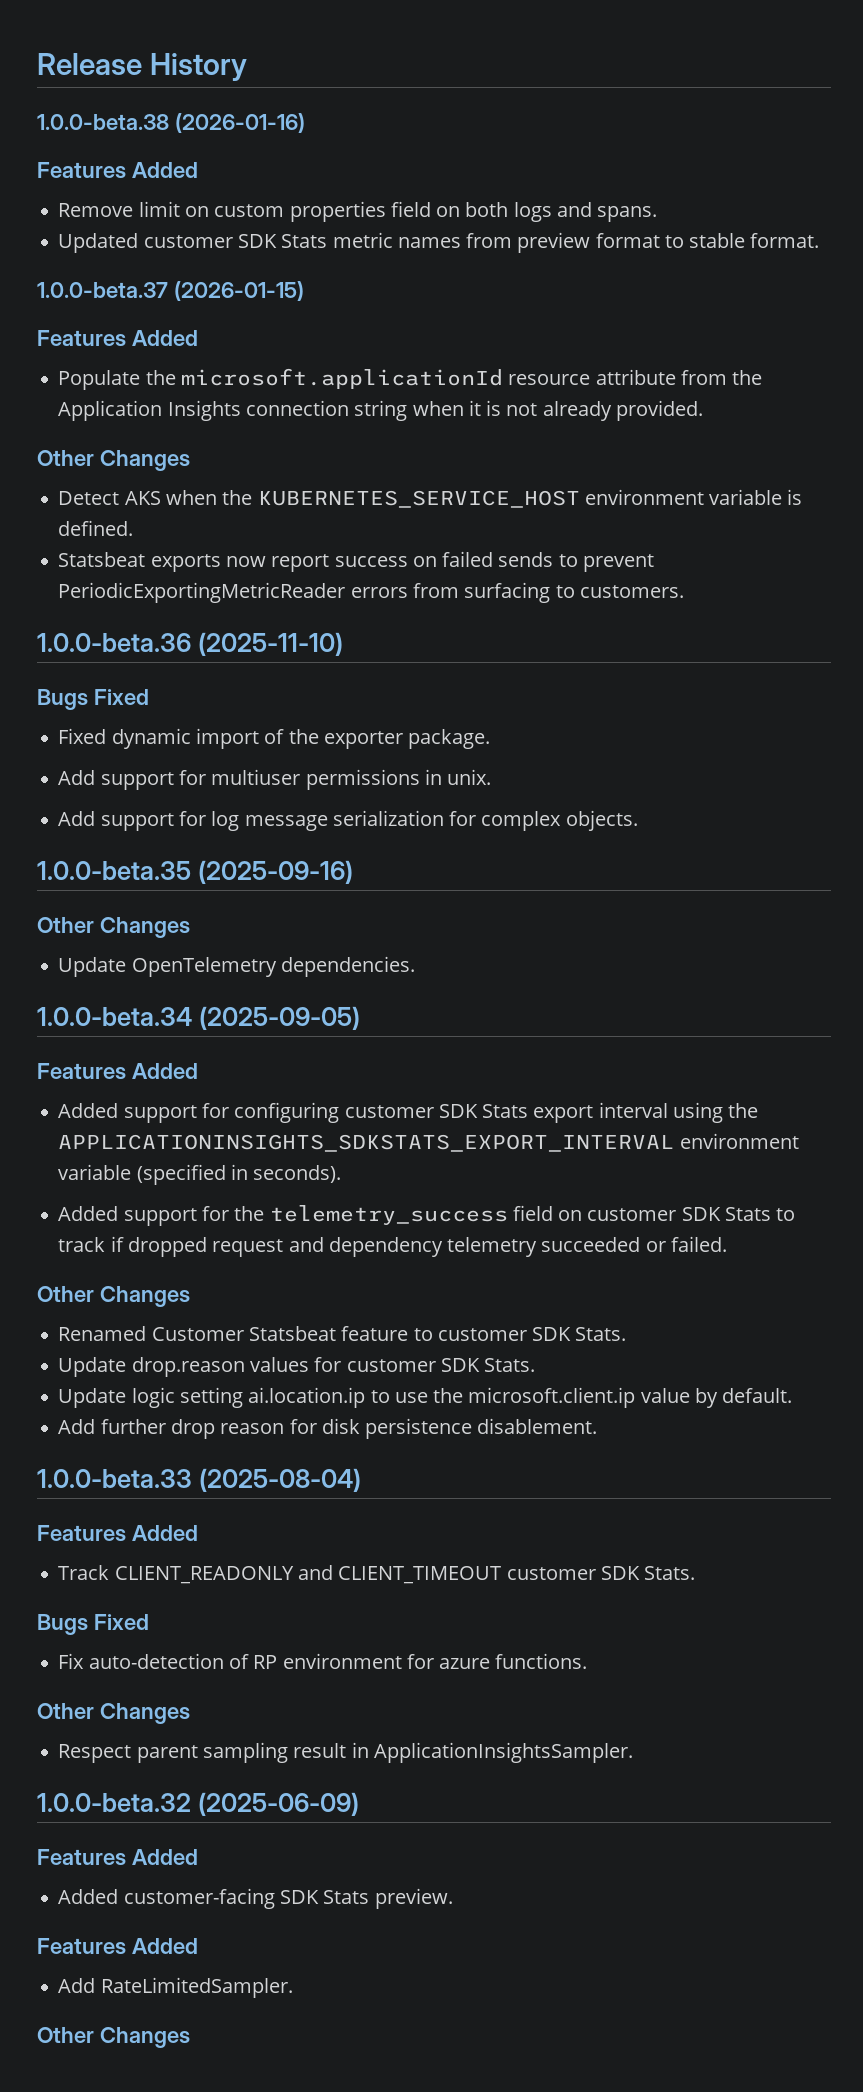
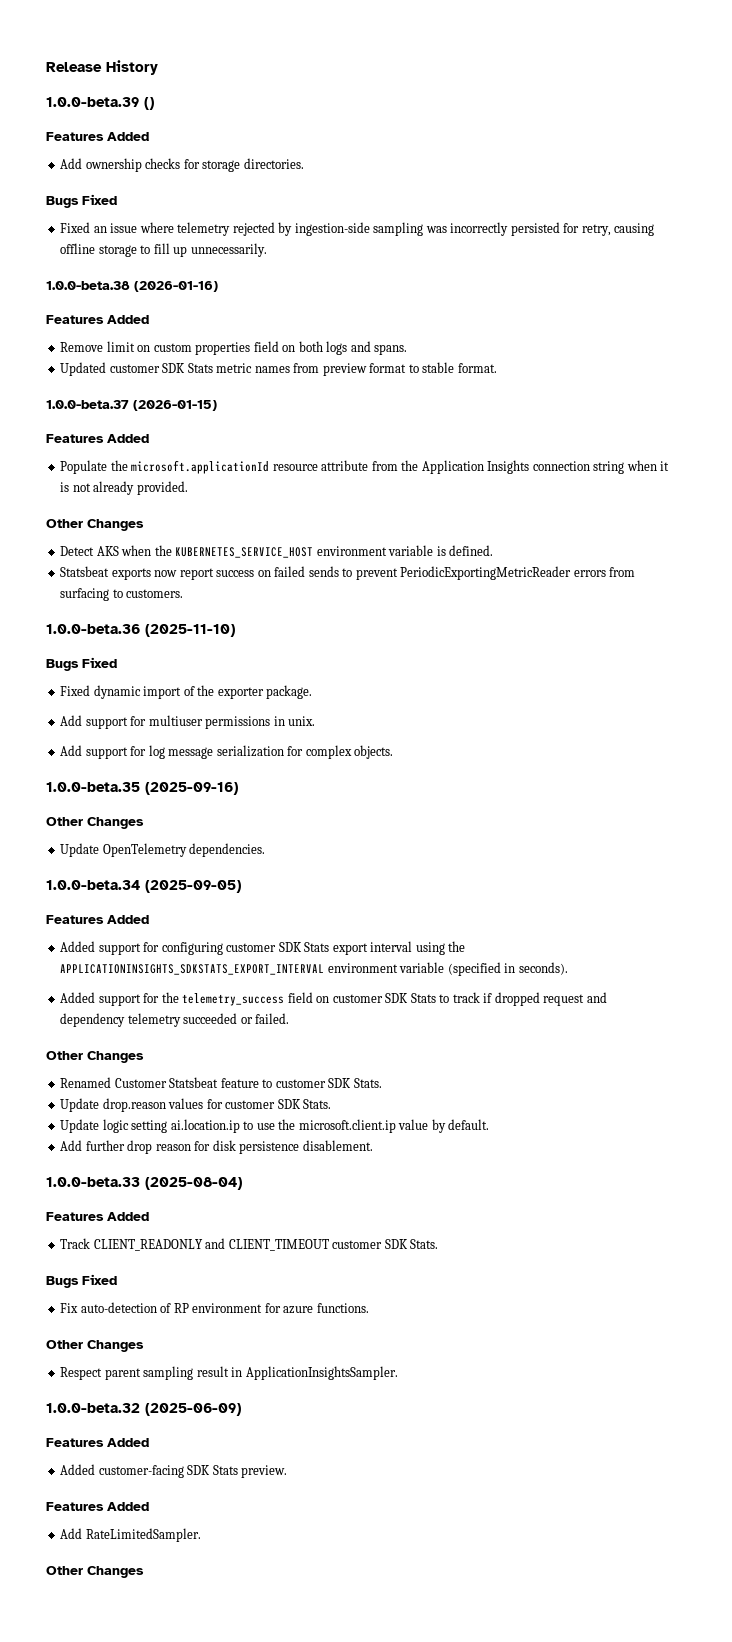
(247, 67) none -> [46,97,154,110] [46,132,149,141] [60,158,304,172] [46,194,117,208] [60,222,655,236] [60,243,267,257] // 1.0.0-beta.39 () // Features Added // Add ownership checks for storage directories. // Bugs Fixed // Fixed an issue where telemetry rejected by ingestion-side sampling was incorrectly persisted for retry, causing offline storage to fill up unnecessarily.

